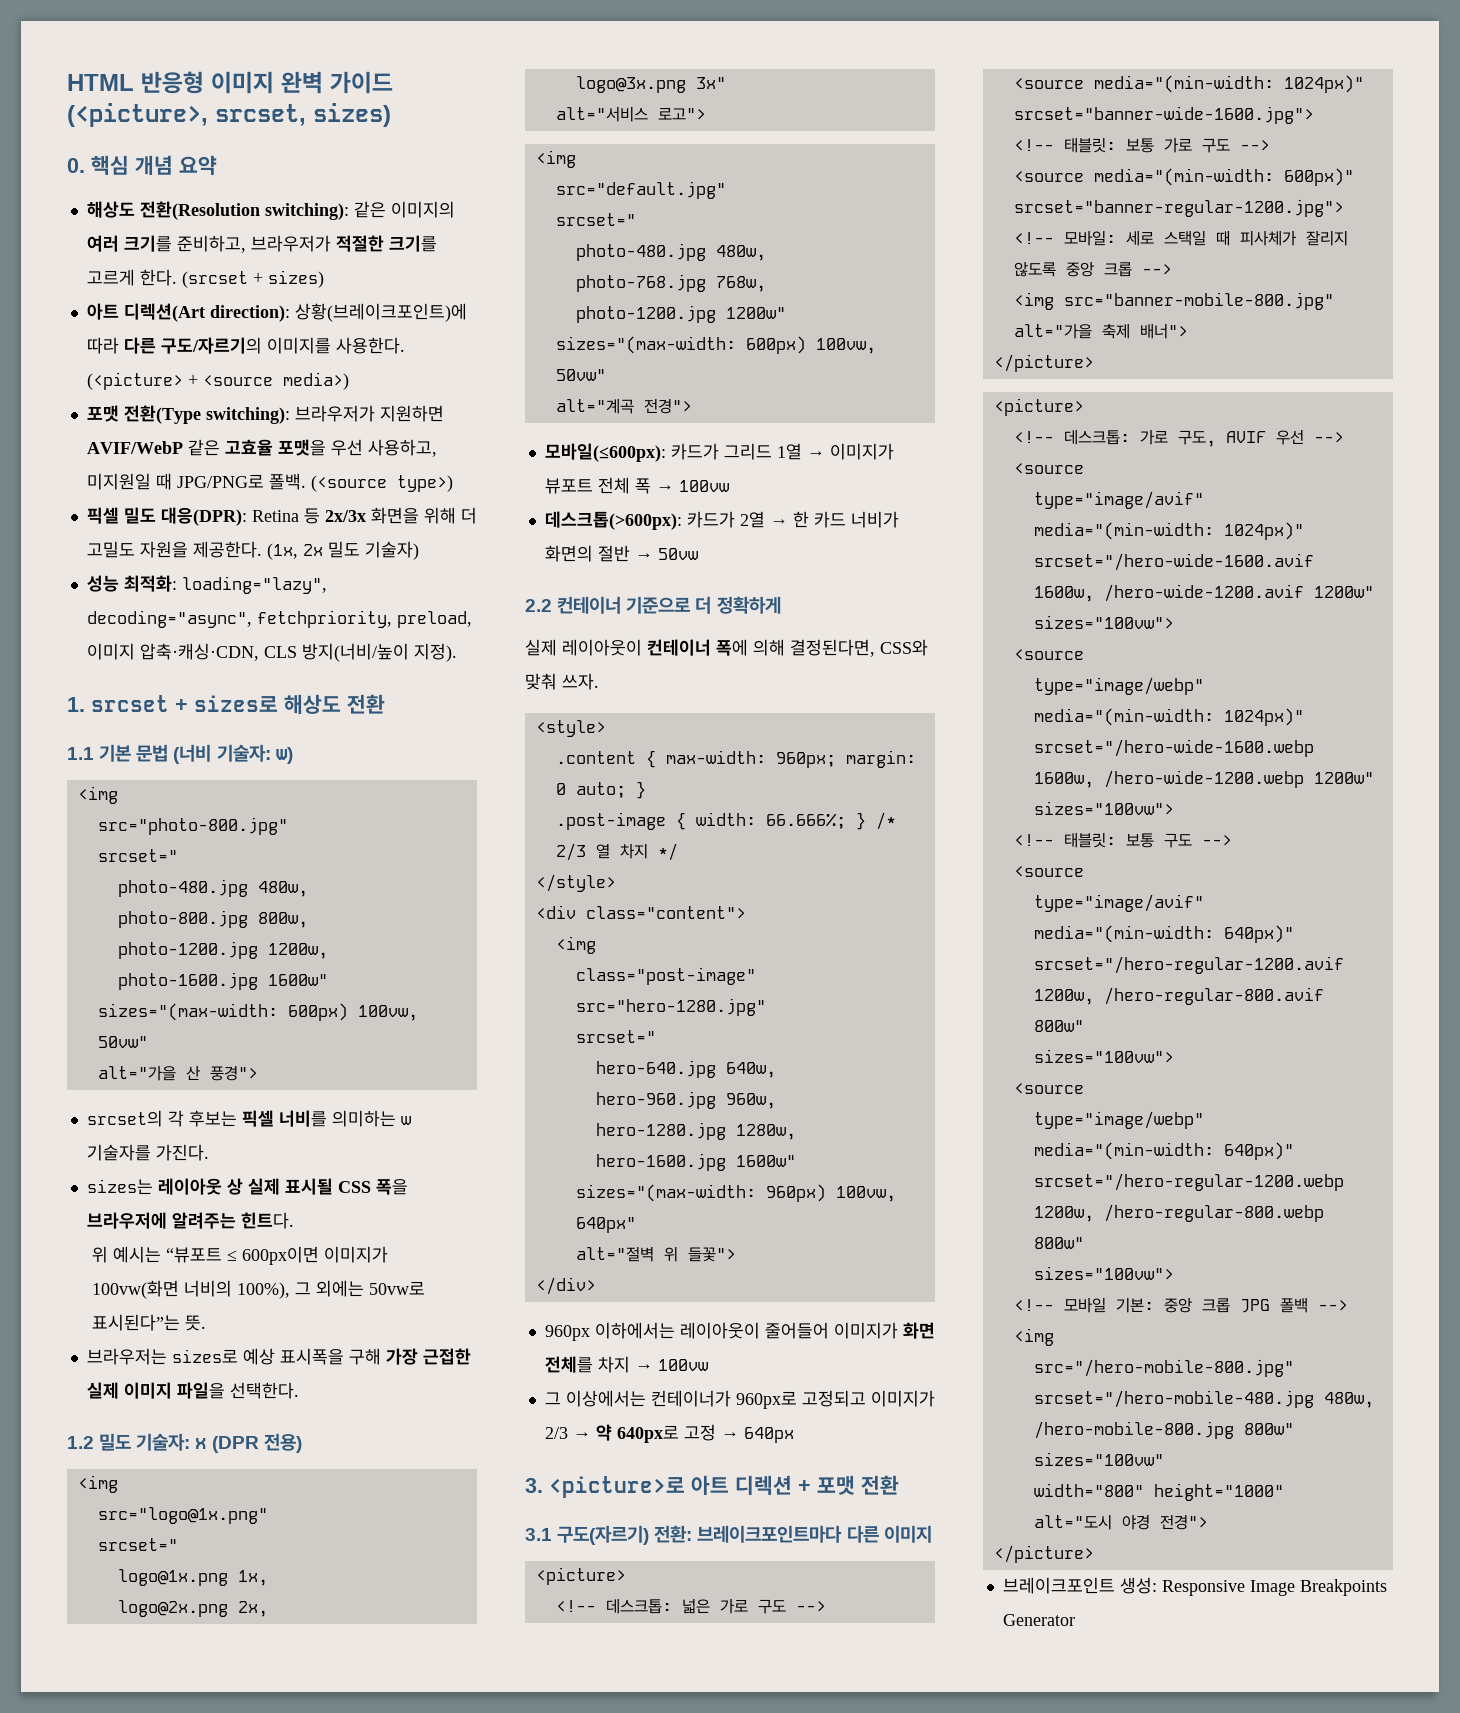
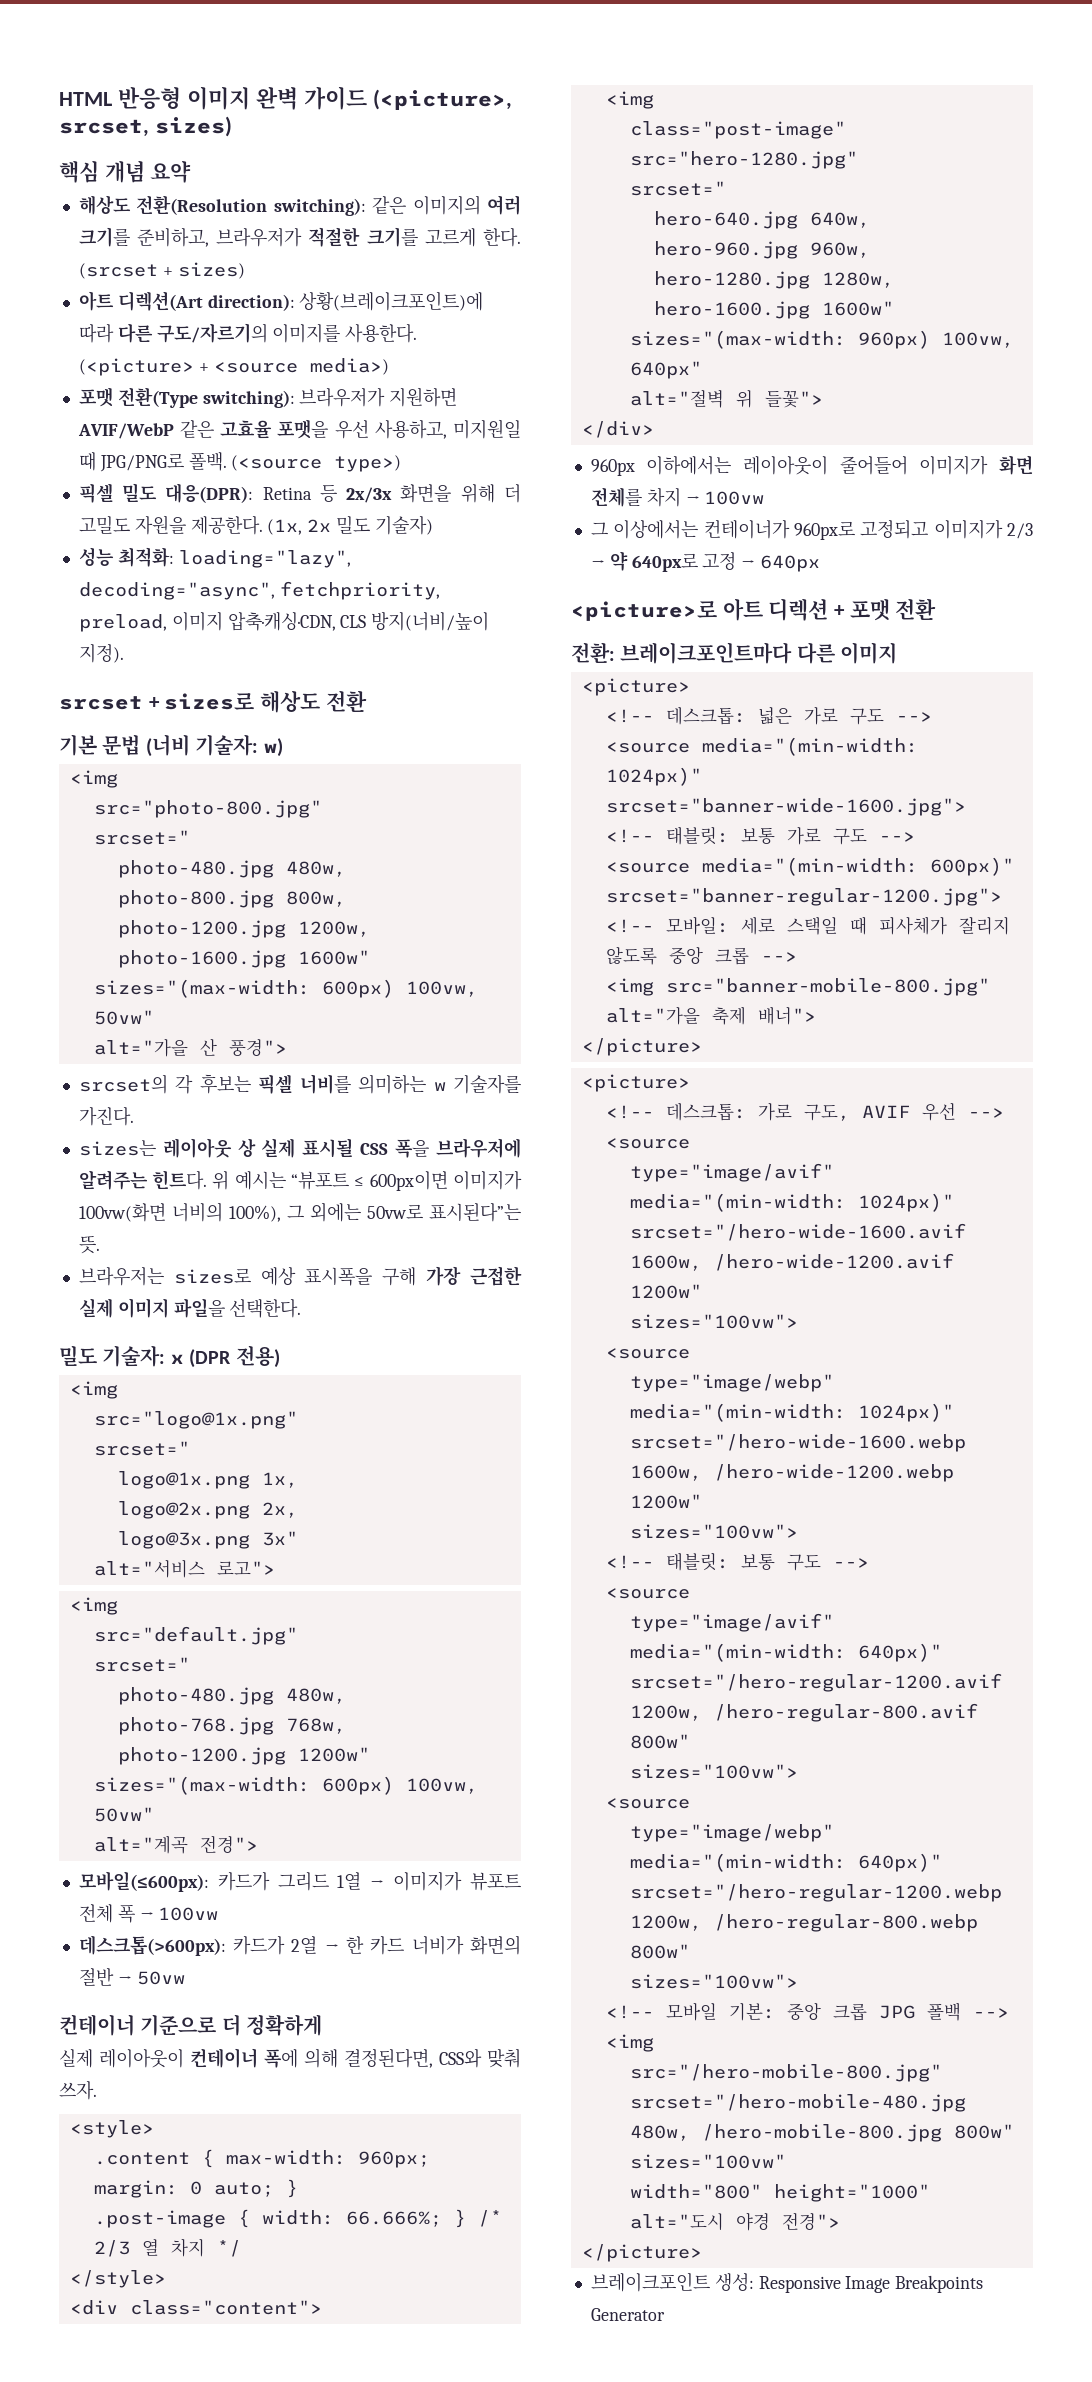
[67,158,85,173] 0. -> (232, 126) none
[67,697,85,712] 1. -> (124, 653) none
[67,747,94,760] 1.1 -> (367, 701) none
(294, 1220) // -> (208, 1180) none
[67,1436,94,1449] 1.2 -> (302, 1308) none
[525,599,552,612] 2.2 -> (185, 1978) none
[525,1478,543,1493] 3. -> (821, 563) none
[525,1525,650,1545] 3.1 구도(자르기) -> (937, 609) none

